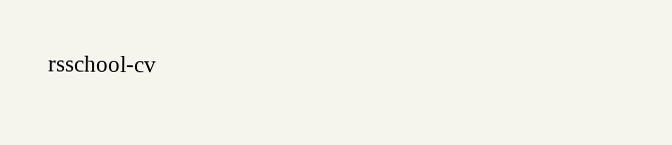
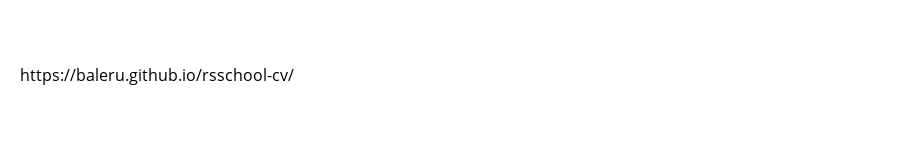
[47,55,157,73] rsschool-cv -> [20,68,294,85] https://baleru.github.io/rsschool-cv/

